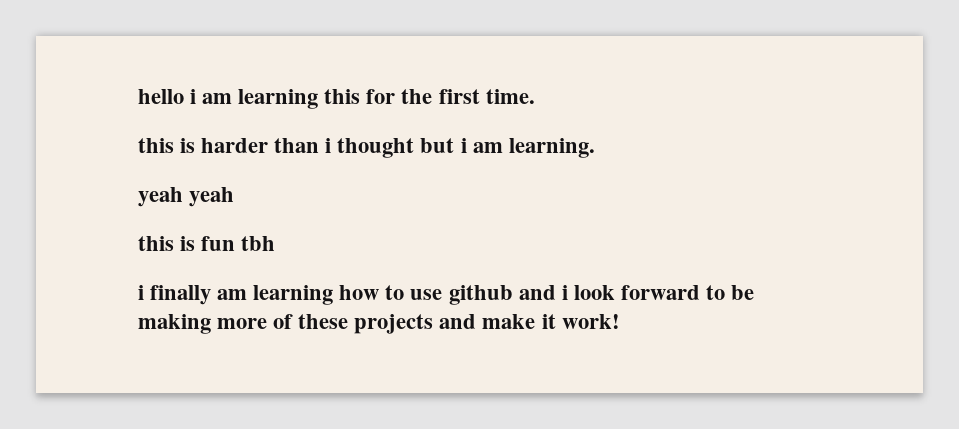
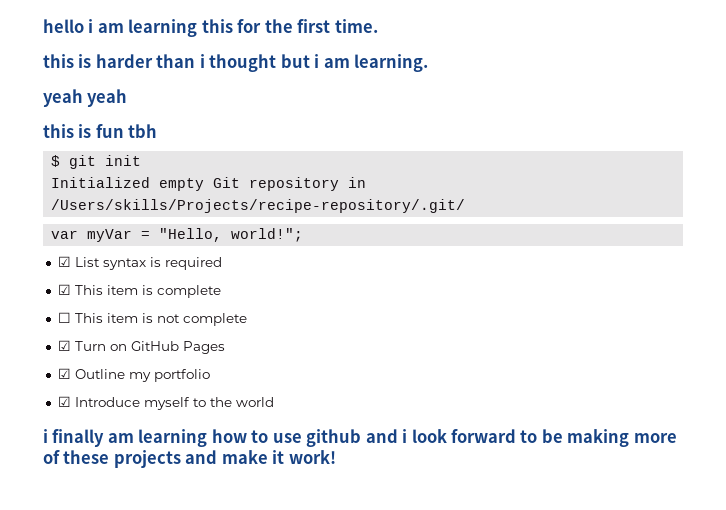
(276, 243) none -> [51,155,142,169] [51,177,367,191] [51,199,466,213] [51,228,304,242] [57,256,222,270] [57,284,221,298] [57,312,247,326] [57,340,225,354] [57,368,210,382] [57,396,274,410] // $ git init // Initialized empty Git repository in /Users/skills/Projects/recipe-repository/.git/ // var myVar = "Hello, world!"; // ☑ List syntax is required // ☑ This item is complete // ☐ This item is not complete // ☑ Turn on GitHub Pages // ☑ Outline my portfolio // ☑ Introduce myself to the world

